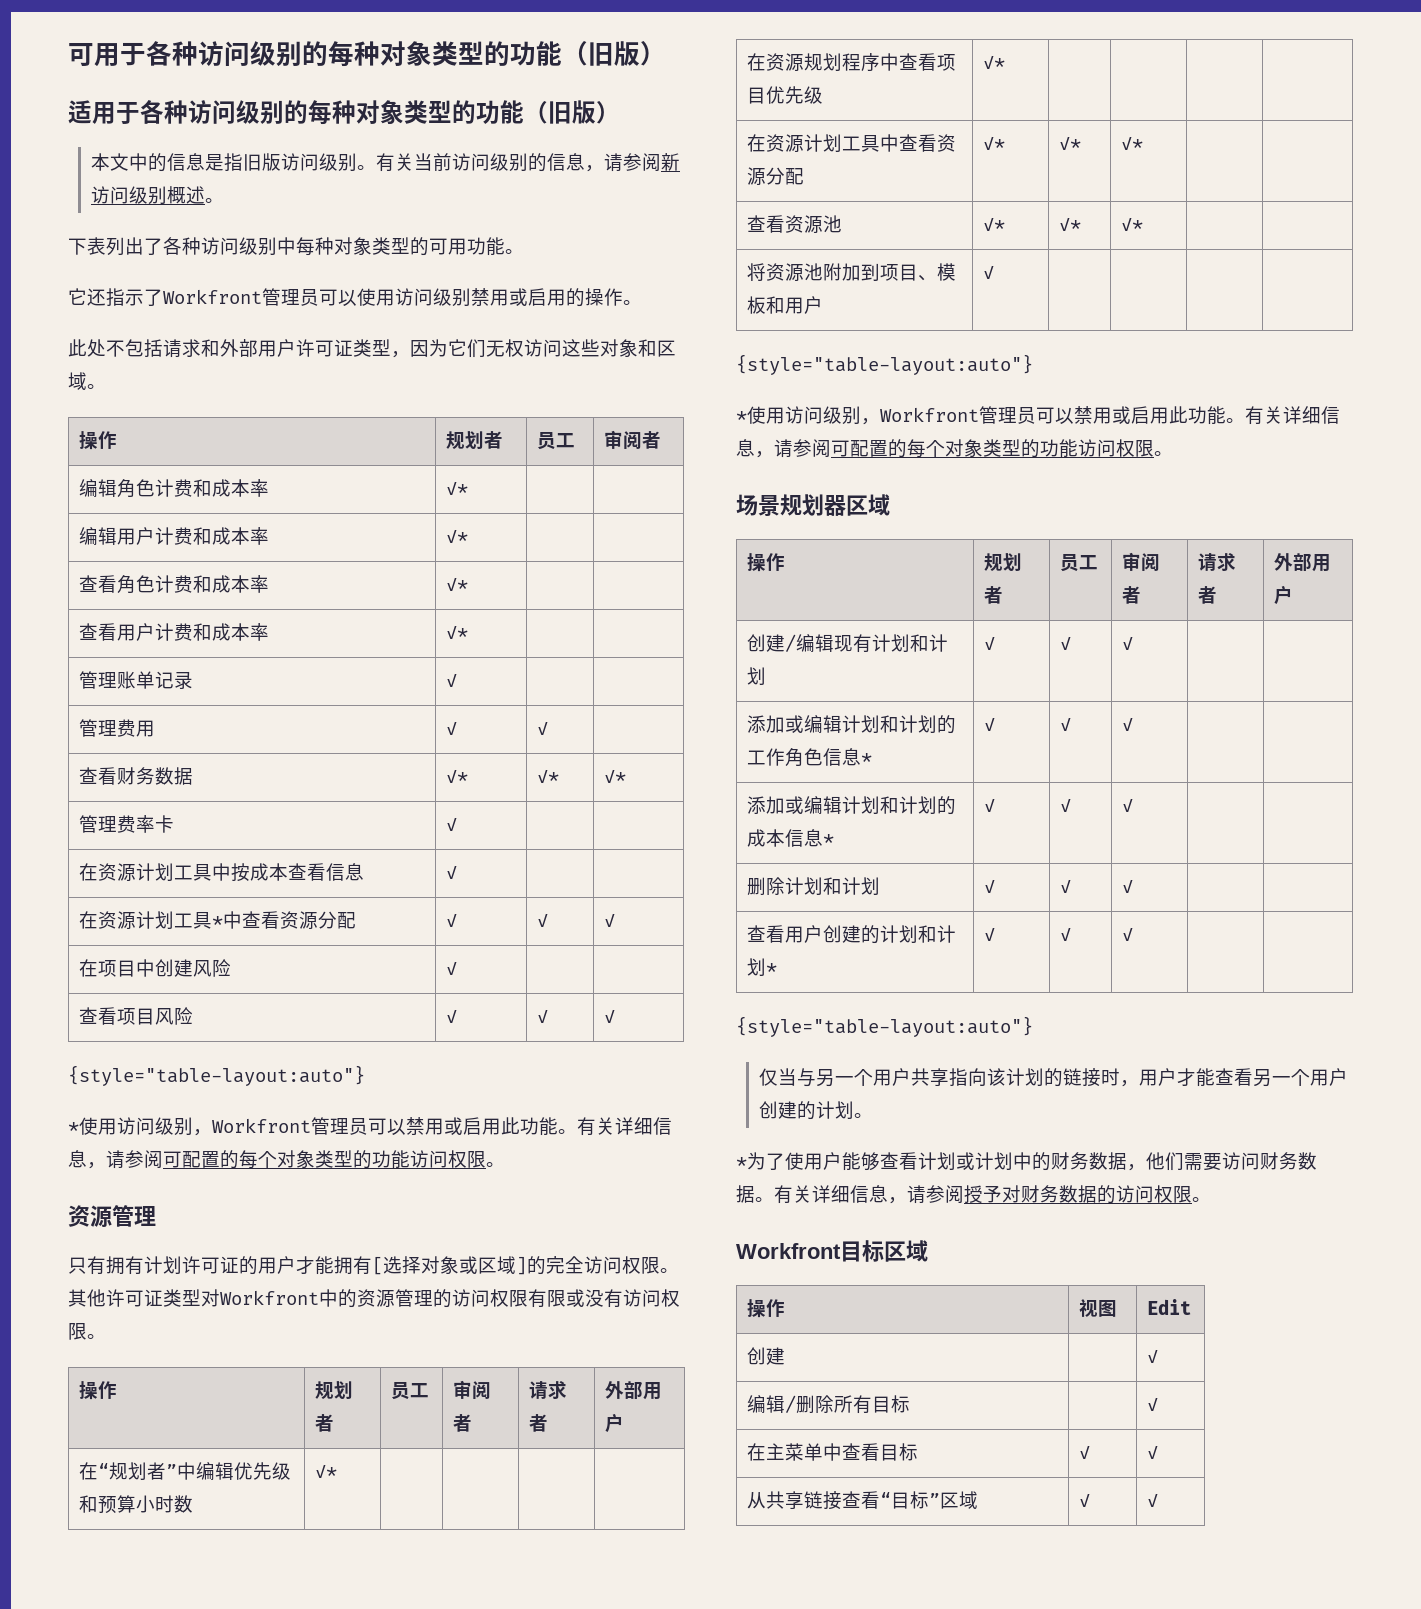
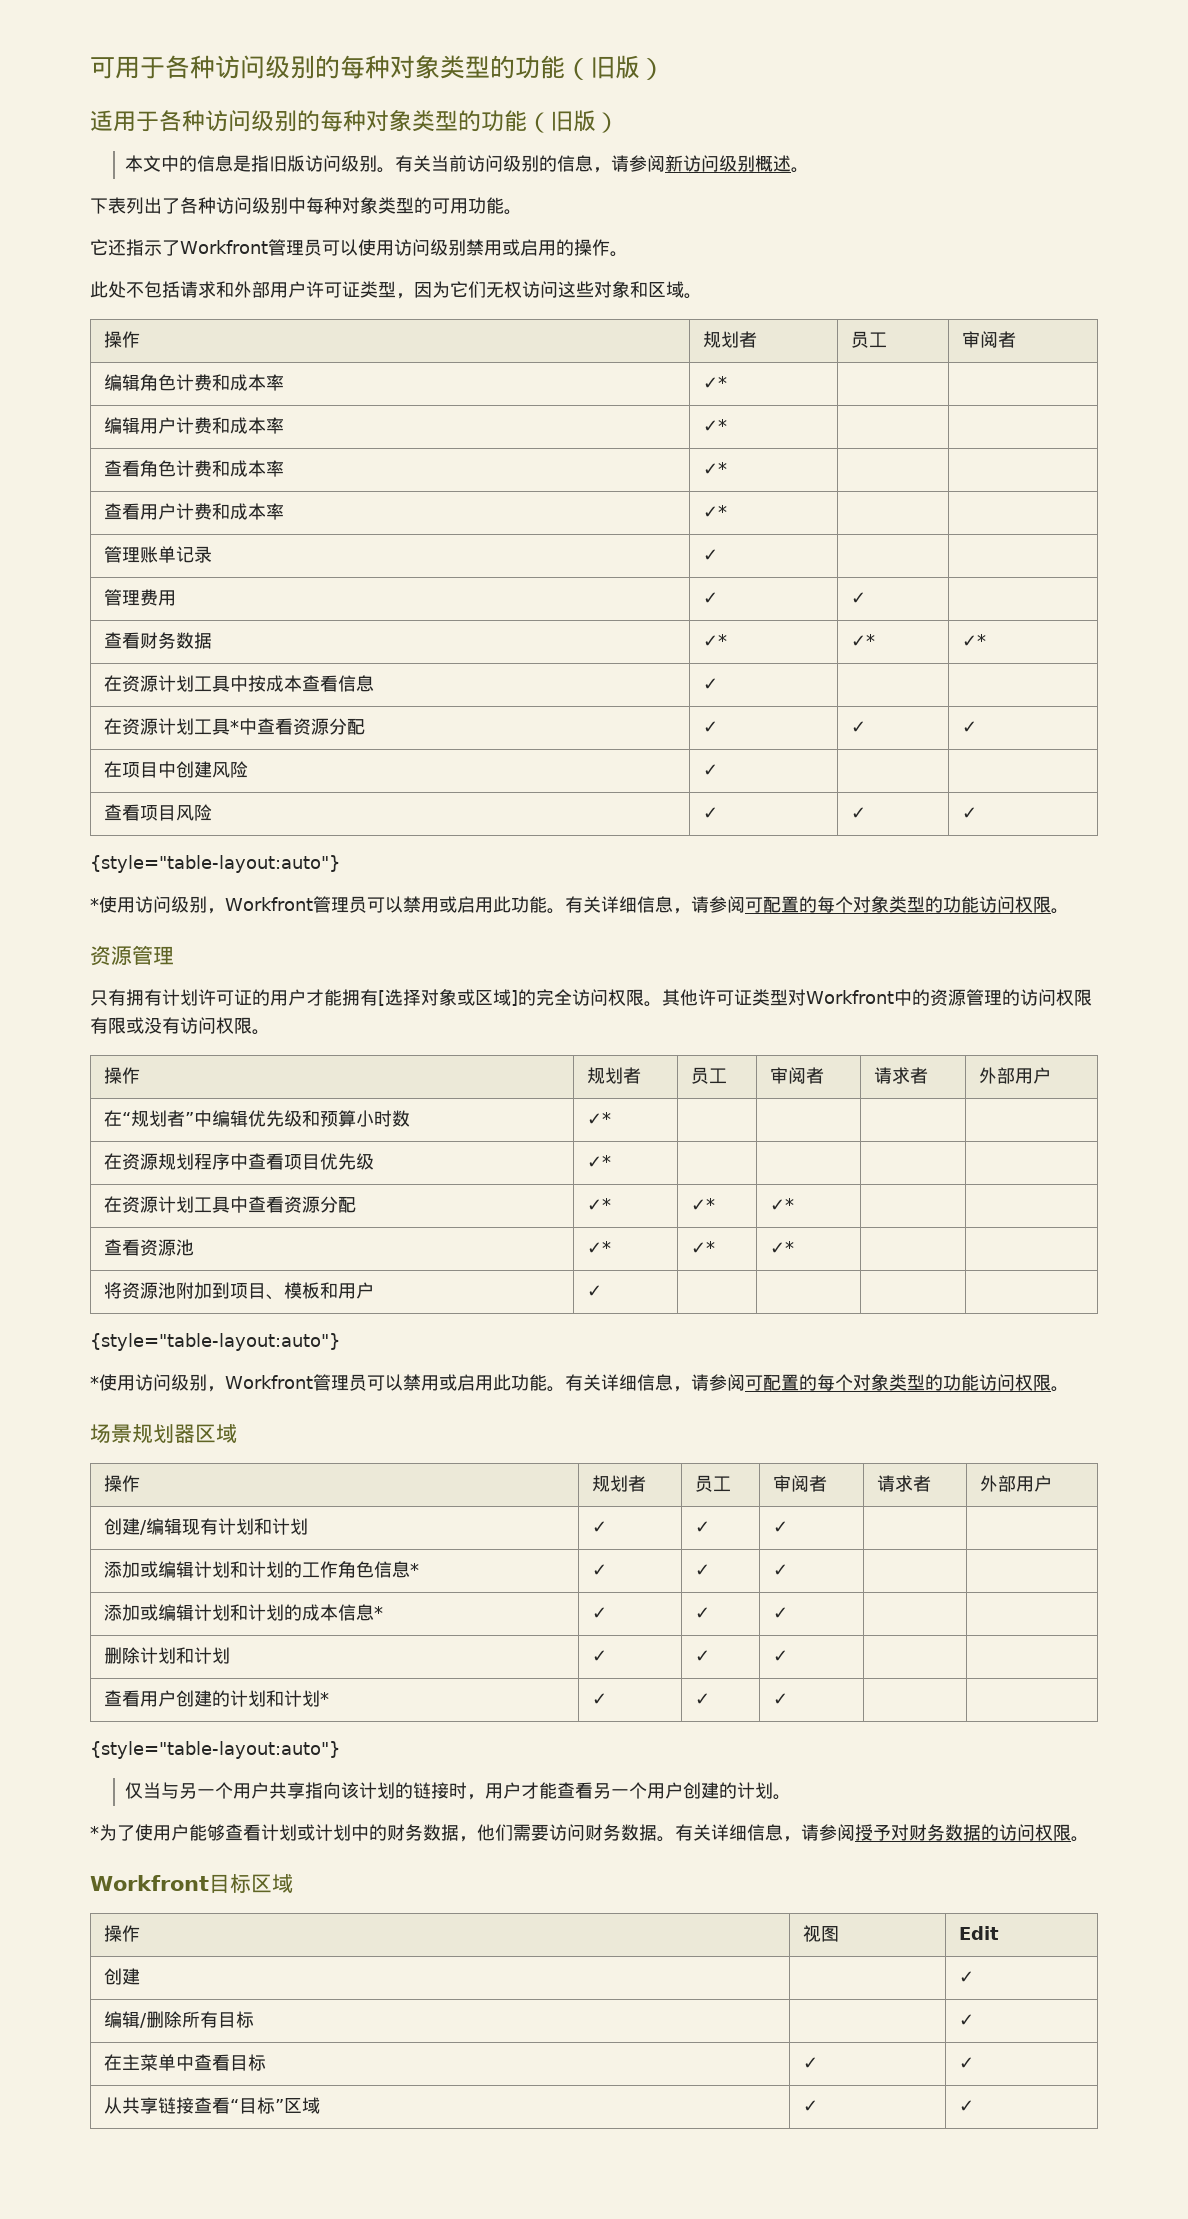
[79,815,175,833] [446,818,458,831] // 管理费率卡 | ✓ | | -> (987, 640) none

